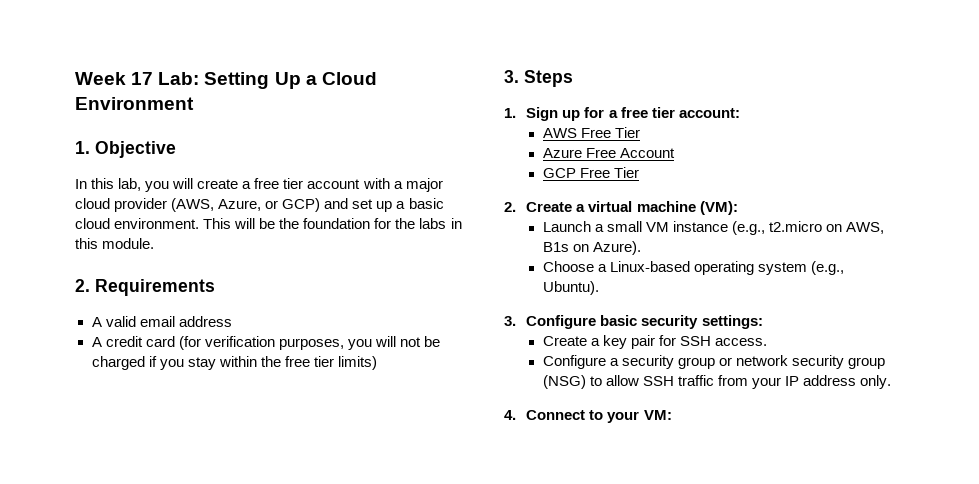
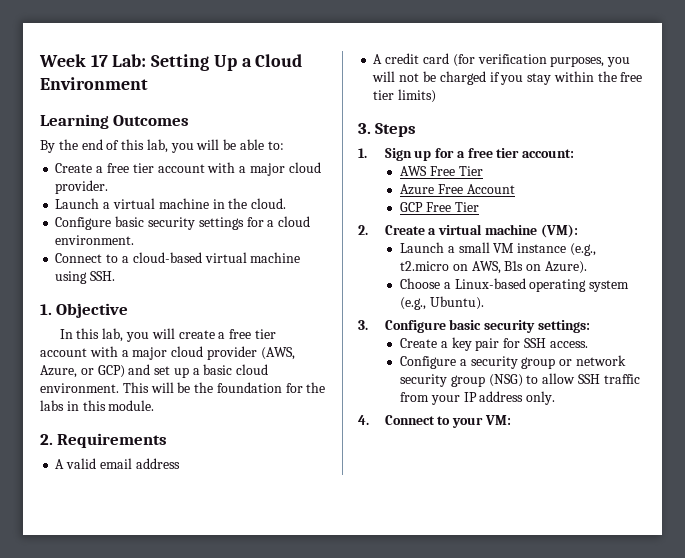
(194, 103) none -> [40,114,190,129] [40,139,284,153] [55,162,321,176] [55,180,109,194] [55,198,287,209] [55,216,311,230] [55,235,135,245] [55,252,301,263] [55,271,116,284] // Learning Outcomes // By the end of this lab, you will be able to: // Create a free tier account with a major cloud provider. // Launch a virtual machine in the cloud. // Configure basic security settings for a cloud environment. // Connect to a cloud-based virtual machine using SSH.

